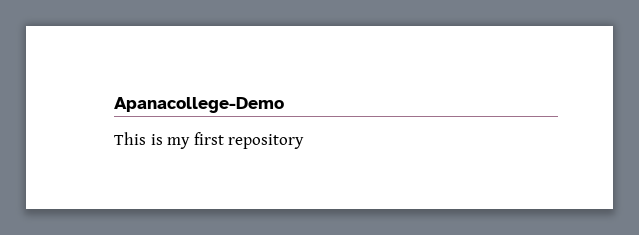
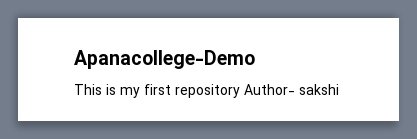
(305, 141) none -> [244,84,339,95] Author- sakshi

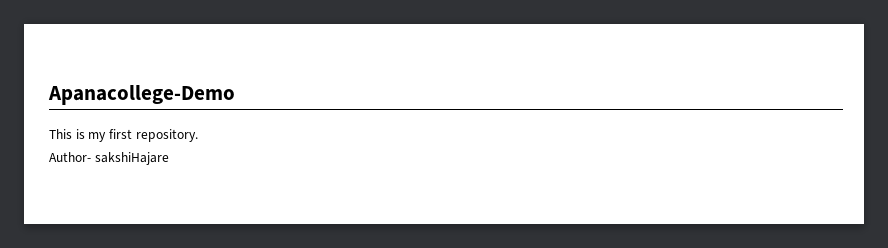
[175,84,339,98] repository Author- sakshi -> [135,129,198,142] [49,152,169,165] repository. // Author- sakshiHajare

